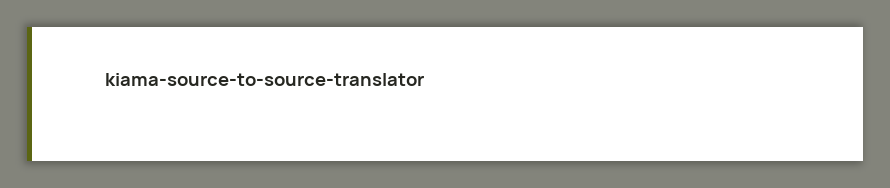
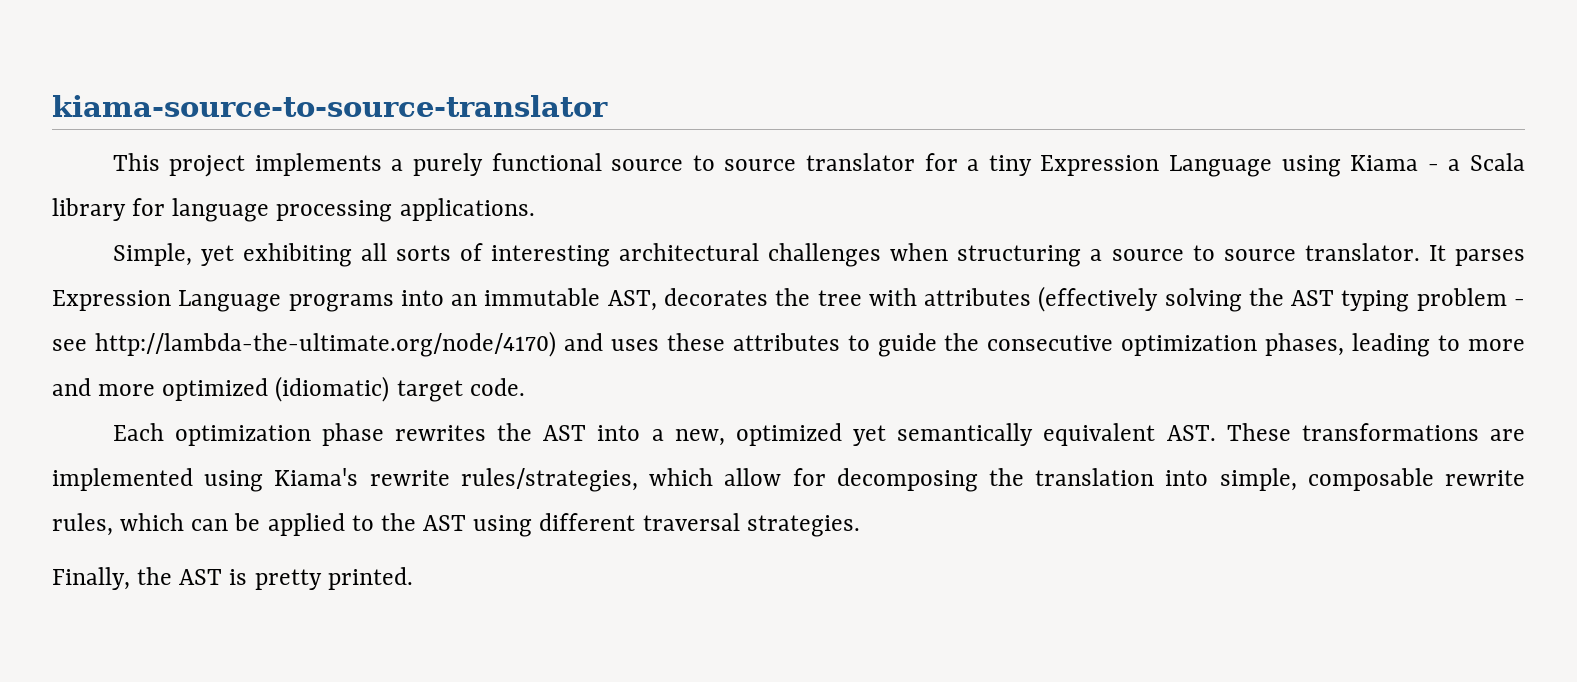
(424, 79) none -> [112,153,1525,177] [52,198,535,222] [112,243,1526,267] [52,286,1526,312] [52,331,1525,357] [52,376,525,402] [112,423,1526,446] [52,468,1525,492] [52,513,860,537] [52,567,413,590] // This project implements a purely functional source to source translator for a tiny Expression Language using Kiama - a Scala library for language processing applications. // Simple, yet exhibiting all sorts of interesting architectural challenges when structuring a source to source translator. It parses Expression Language programs into an immutable AST, decorates the tree with attributes (effectively solving the AST typing problem - see http://lambda-the-ultimate.org/node/4170) and uses these attributes to guide the consecutive optimization phases, leading to more and more optimized (idiomatic) target code. // Each optimization phase rewrites the AST into a new, optimized yet semantically equivalent AST. These transformations are implemented using Kiama's rewrite rules/strategies, which allow for decomposing the translation into simple, composable rewrite rules, which can be applied to the AST using different traversal strategies. // Finally, the AST is pretty printed.

